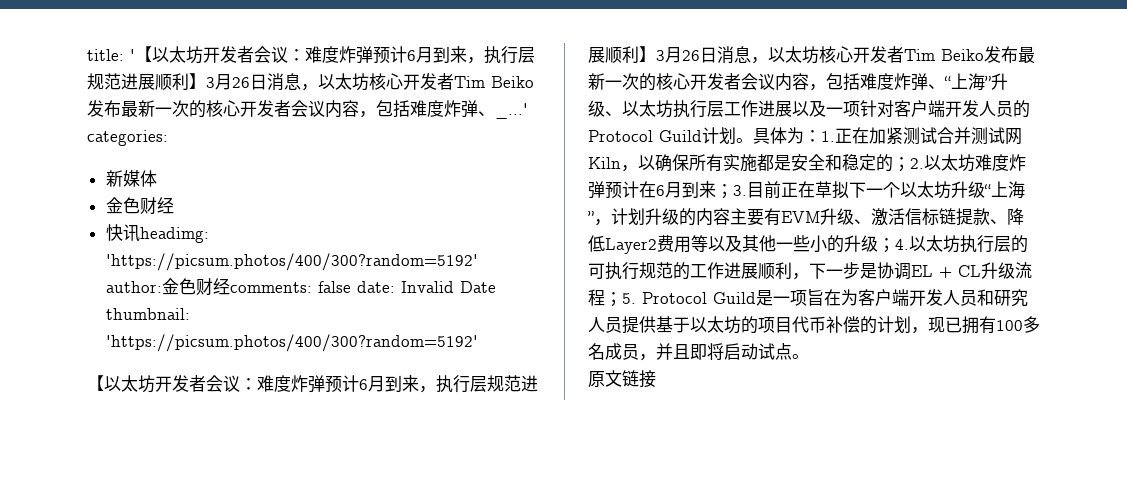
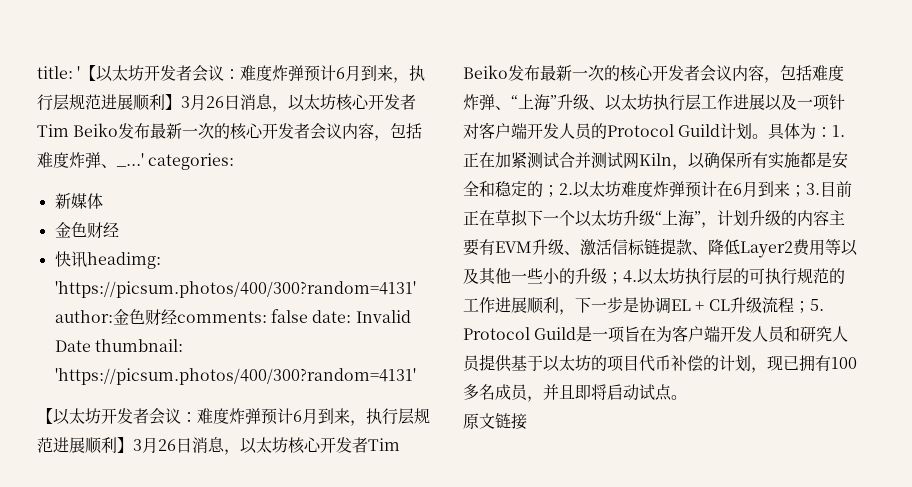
[105,253,478,271] 'https://picsum.photos/400/300?random=5192' -> [54,281,416,298] 'https://picsum.photos/400/300?random=4131'
[105,334,478,352] 'https://picsum.photos/400/300?random=5192' -> [54,368,416,385] 'https://picsum.photos/400/300?random=4131'

